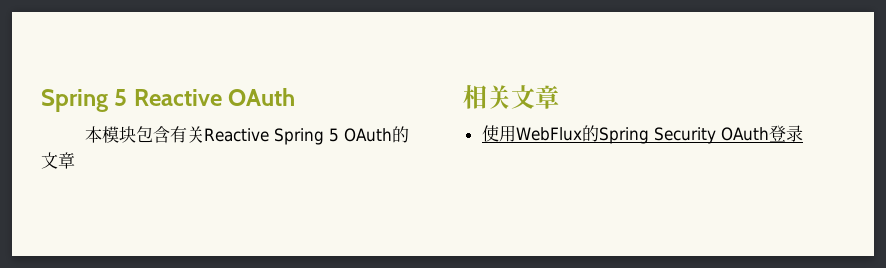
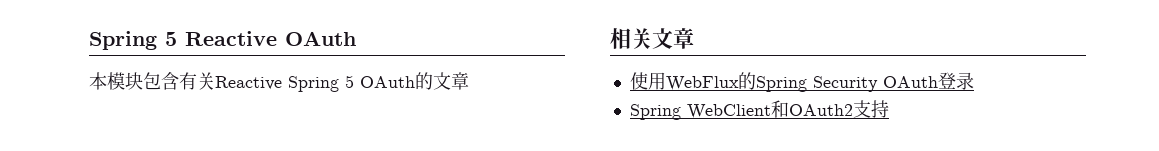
(803, 133) none -> [629,100,889,120] // Spring WebClient和OAuth2支持

